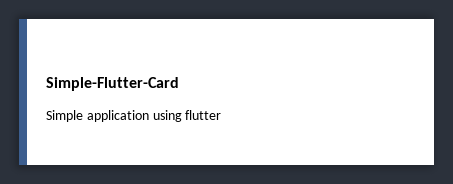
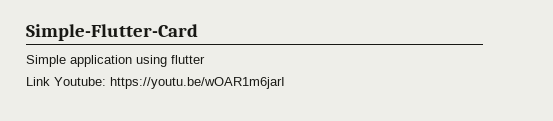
(222, 115) none -> [26,77,285,89] // Link Youtube: https://youtu.be/wOAR1m6jarI

